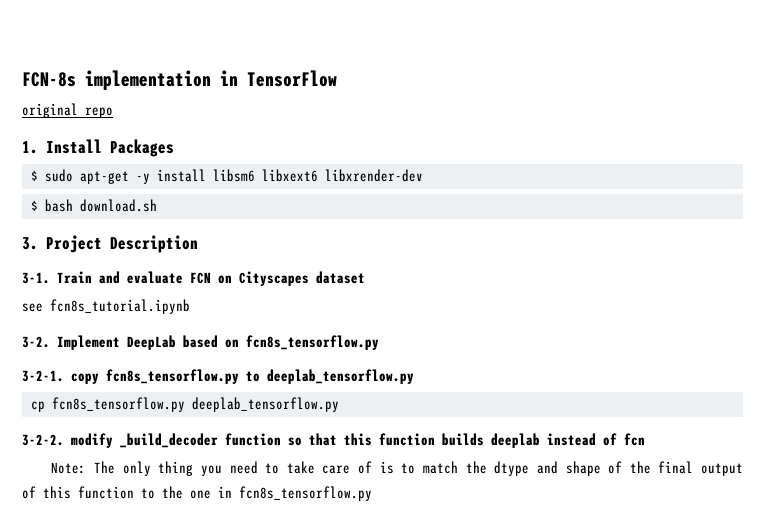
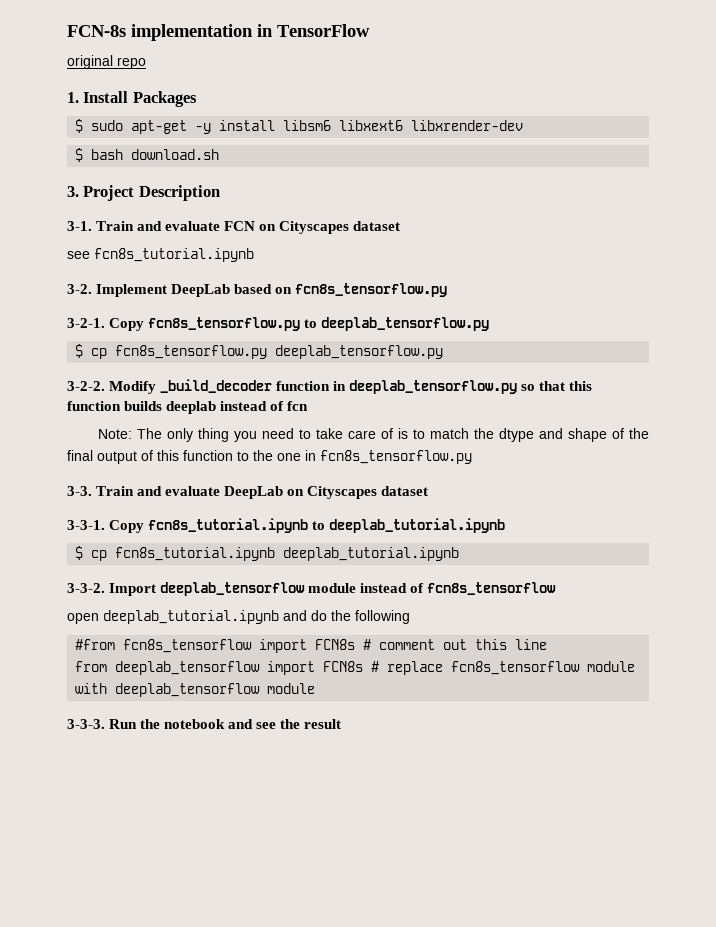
[71,373,99,384] copy -> [109,318,145,331] Copy
(414, 376) none -> [75,344,84,358] $
[71,433,113,448] modify -> [109,381,157,394] Modify
(281, 439) none -> [333,380,518,394] in deeplab_tensorflow.py
(372, 493) none -> [67,486,429,499] [67,518,506,533] [75,546,460,561] [67,582,557,596] [67,610,410,624] [75,639,548,653] [75,661,636,675] [75,683,316,697] [67,719,342,729] // 3-3. Train and evaluate DeepLab on Cityscapes dataset // 3-3-1. Copy fcn8s_tutorial.ipynb to deeplab_tutorial.ipynb // $ cp fcn8s_tutorial.ipynb deeplab_tutorial.ipynb // 3-3-2. Import deeplab_tensorflow module instead of fcn8s_tensorflow // open deeplab_tutorial.ipynb and do the following // #from fcn8s_tensorflow import FCN8s # comment out this line // from deeplab_tensorflow import FCN8s # replace fcn8s_tensorflow module with deeplab_tensorflow module // 3-3-3. Run the notebook and see the result

